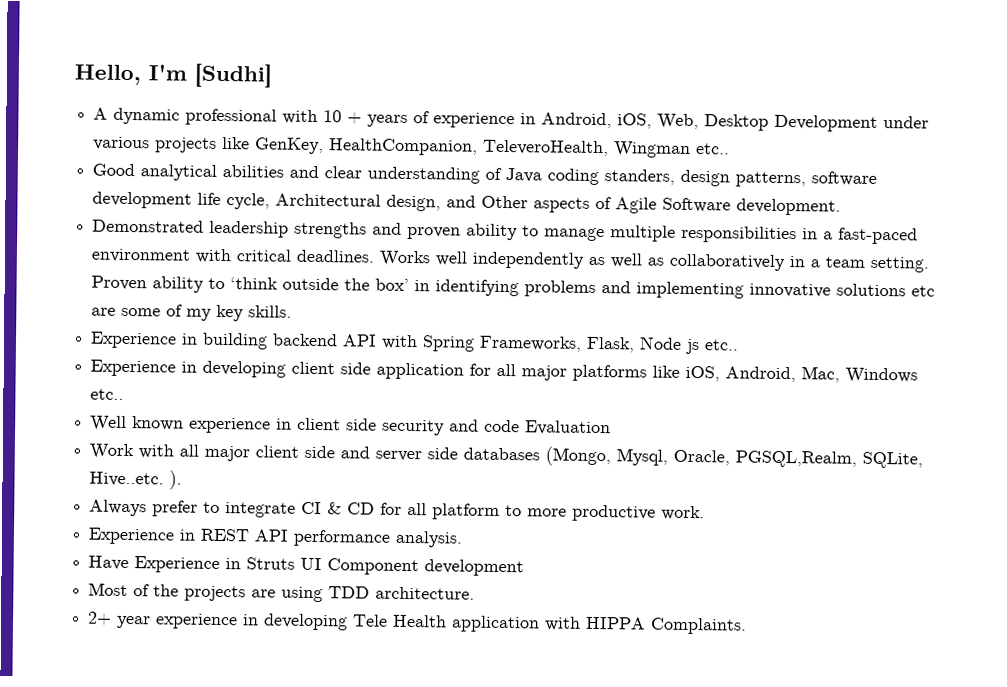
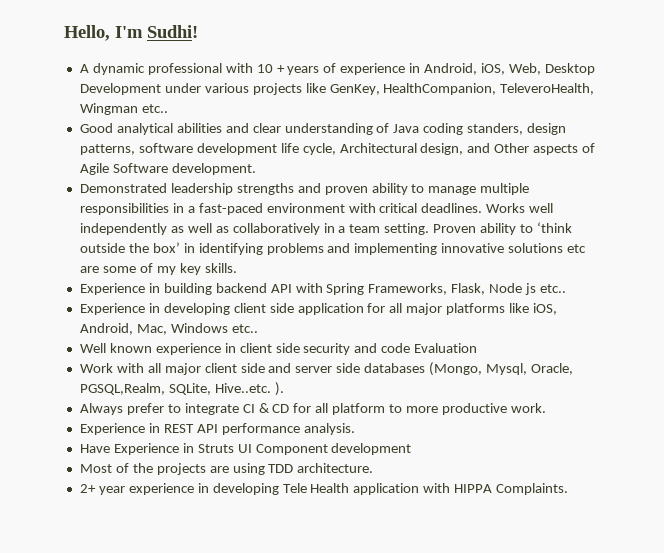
[194,63,272,88] [Sudhi] -> [147,25,198,38] Sudhi!

